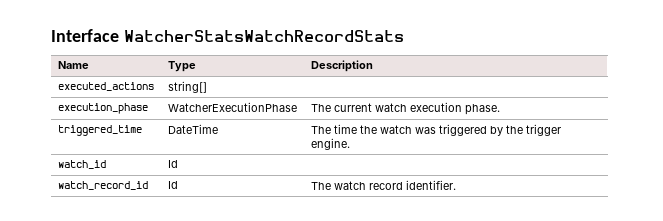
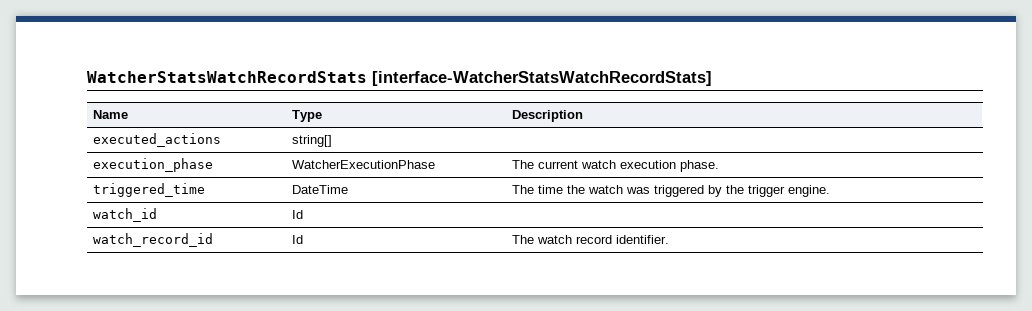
[51,29,119,42] Interface -> (87, 77) none
(404, 36) none -> [372,71,712,86] [interface-WatcherStatsWatchRecordStats]

